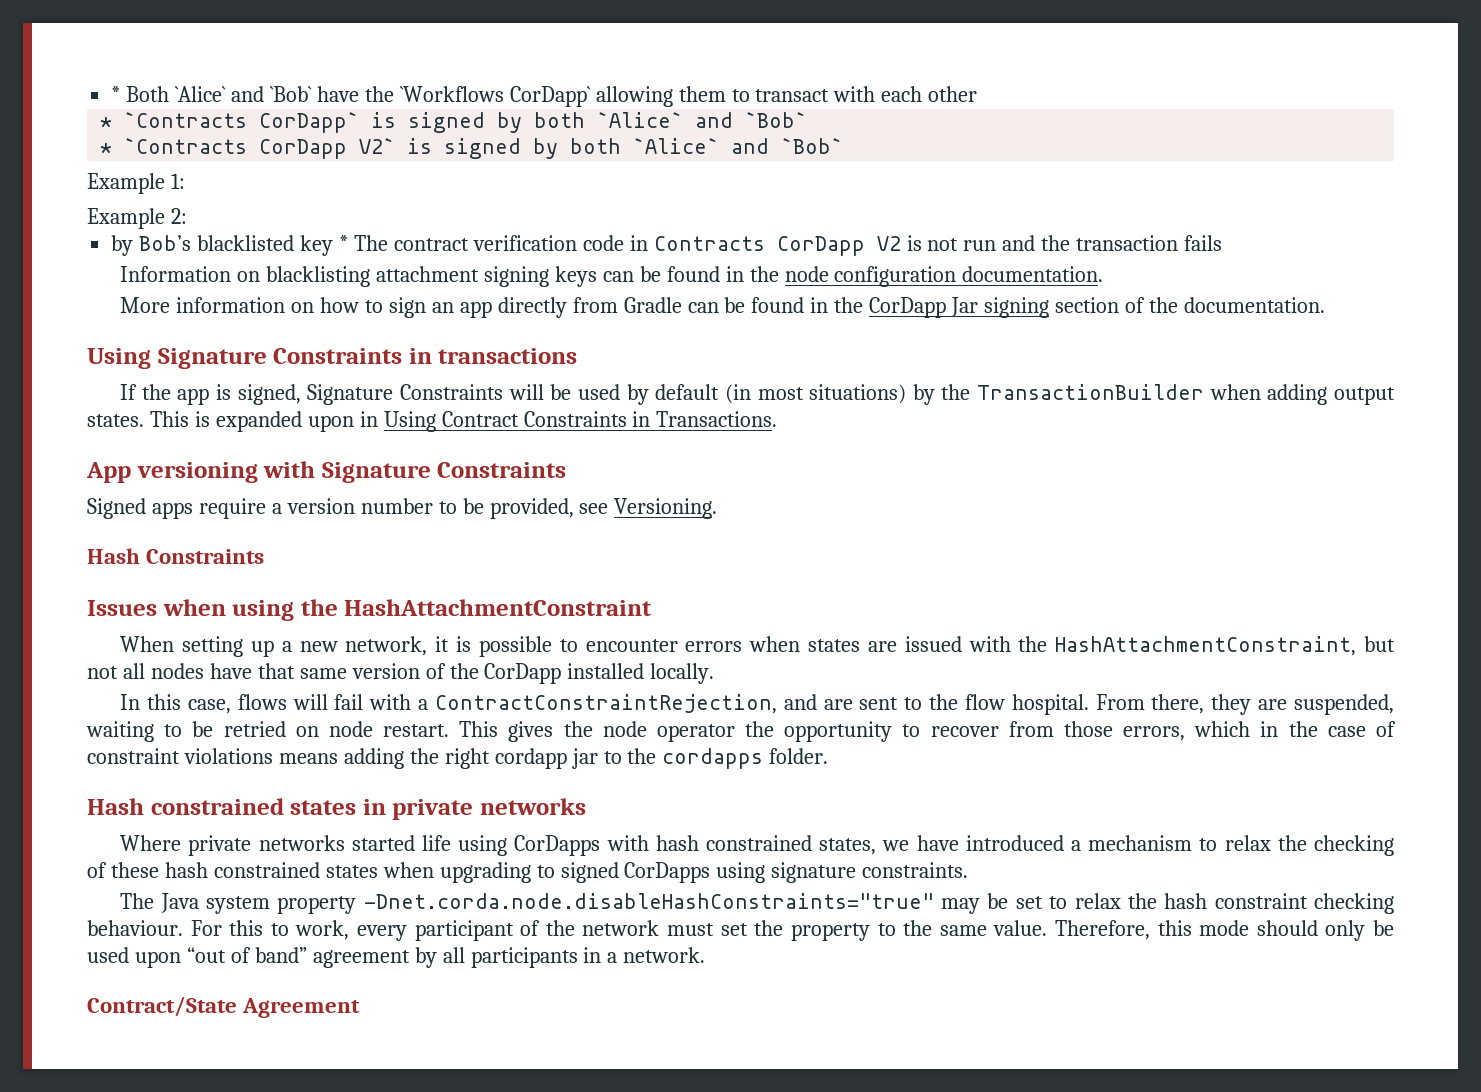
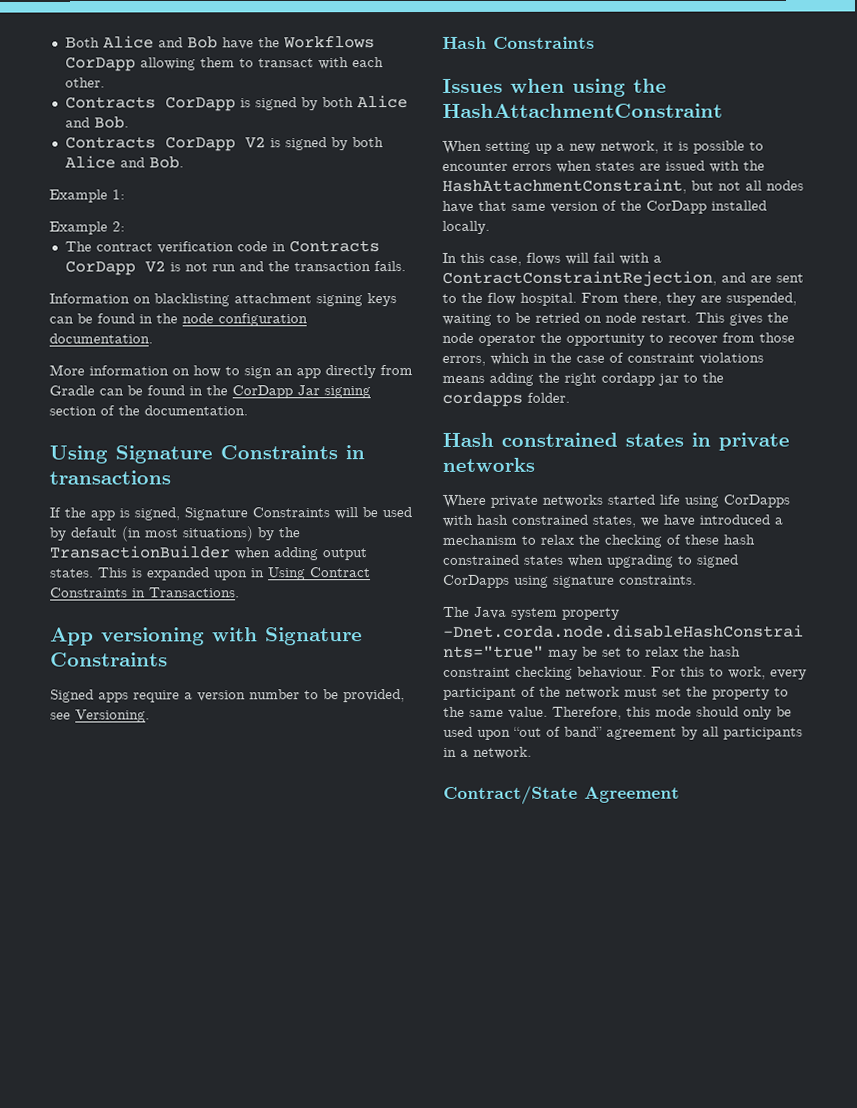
[111,86,591,107] * Both `Alice` and `Bob` have the `Workflows CorDapp` -> [64,35,375,50] [64,56,136,72] Both Alice and Bob have the Workflows CorDapp
[928,86,978,102] [100,112,808,133] [100,138,844,159] other // * `Contracts CorDapp` is signed by both `Alice` and `Bob` // * `Contracts CorDapp V2` is signed by both `Alice` and `Bob` -> [64,77,105,88] [64,95,408,112] [64,116,129,129] [64,136,384,152] [64,155,184,169] other. // Contracts CorDapp is signed by both Alice and Bob. // Contracts CorDapp V2 is signed by both Alice and Bob.
[111,235,348,256] by Bob’s blacklisted key * -> (125, 226) none
[1184,235,1223,251] fails -> [373,261,406,272] fails.

